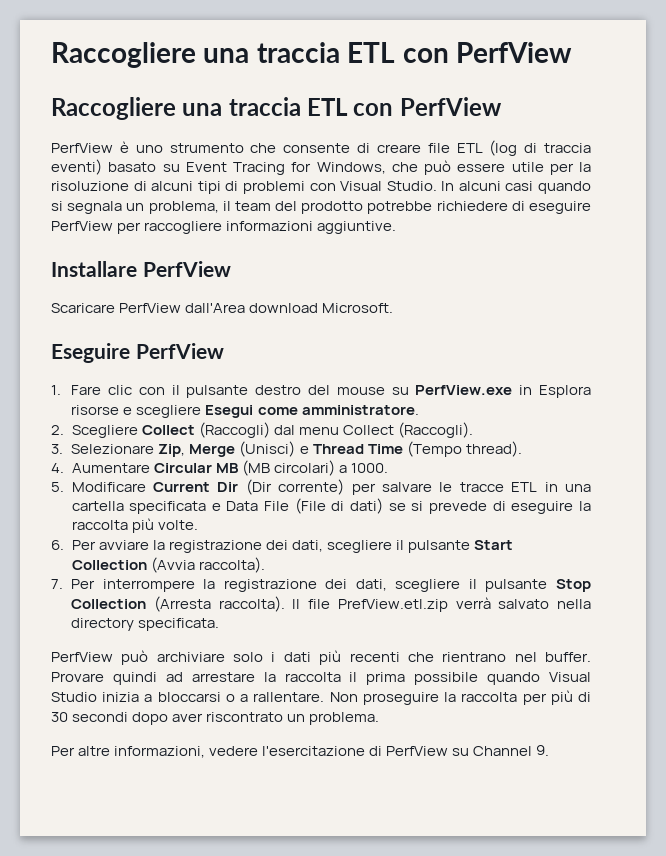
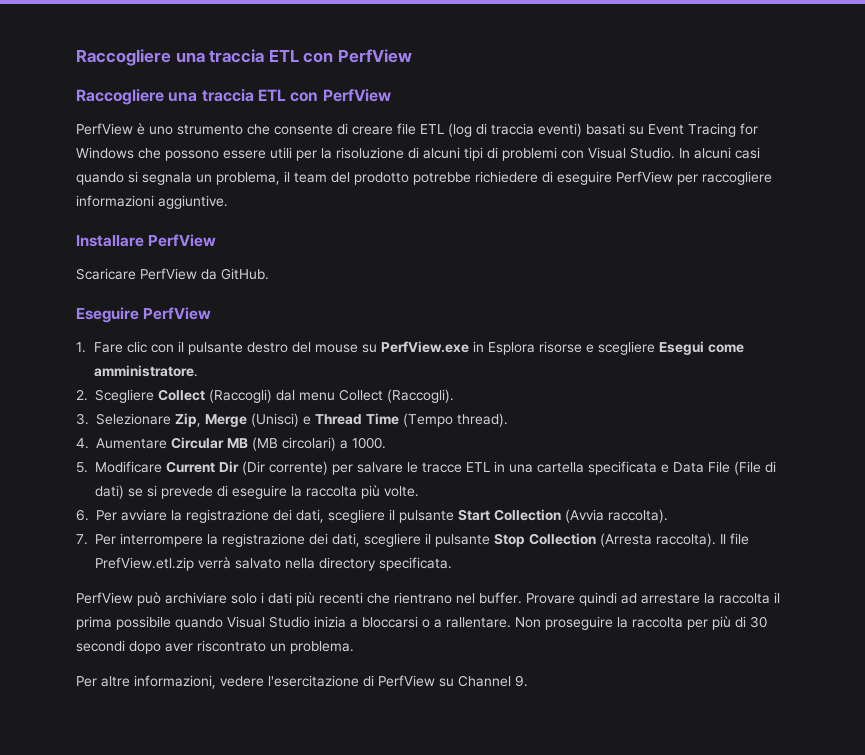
[108,162,157,172] basato -> [586,123,625,135] basati
[316,160,544,175] Windows, che può essere utile -> [76,147,292,161] Windows che possono essere utili
[185,303,394,313] dall'Area download Microsoft. -> [201,268,269,280] da GitHub.

